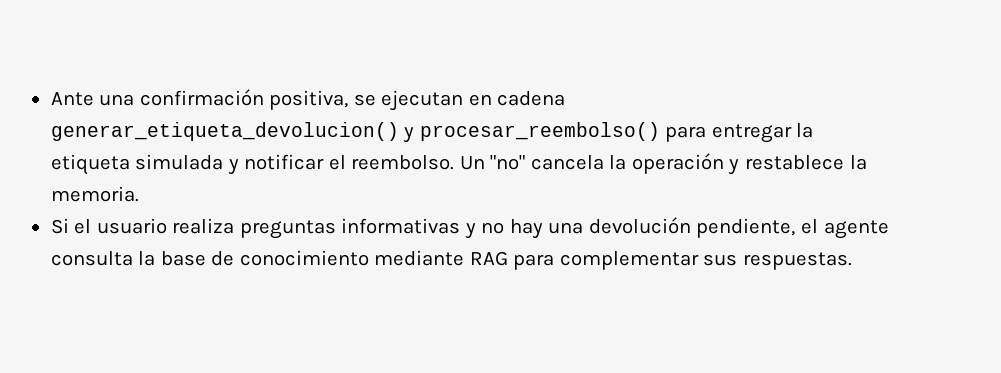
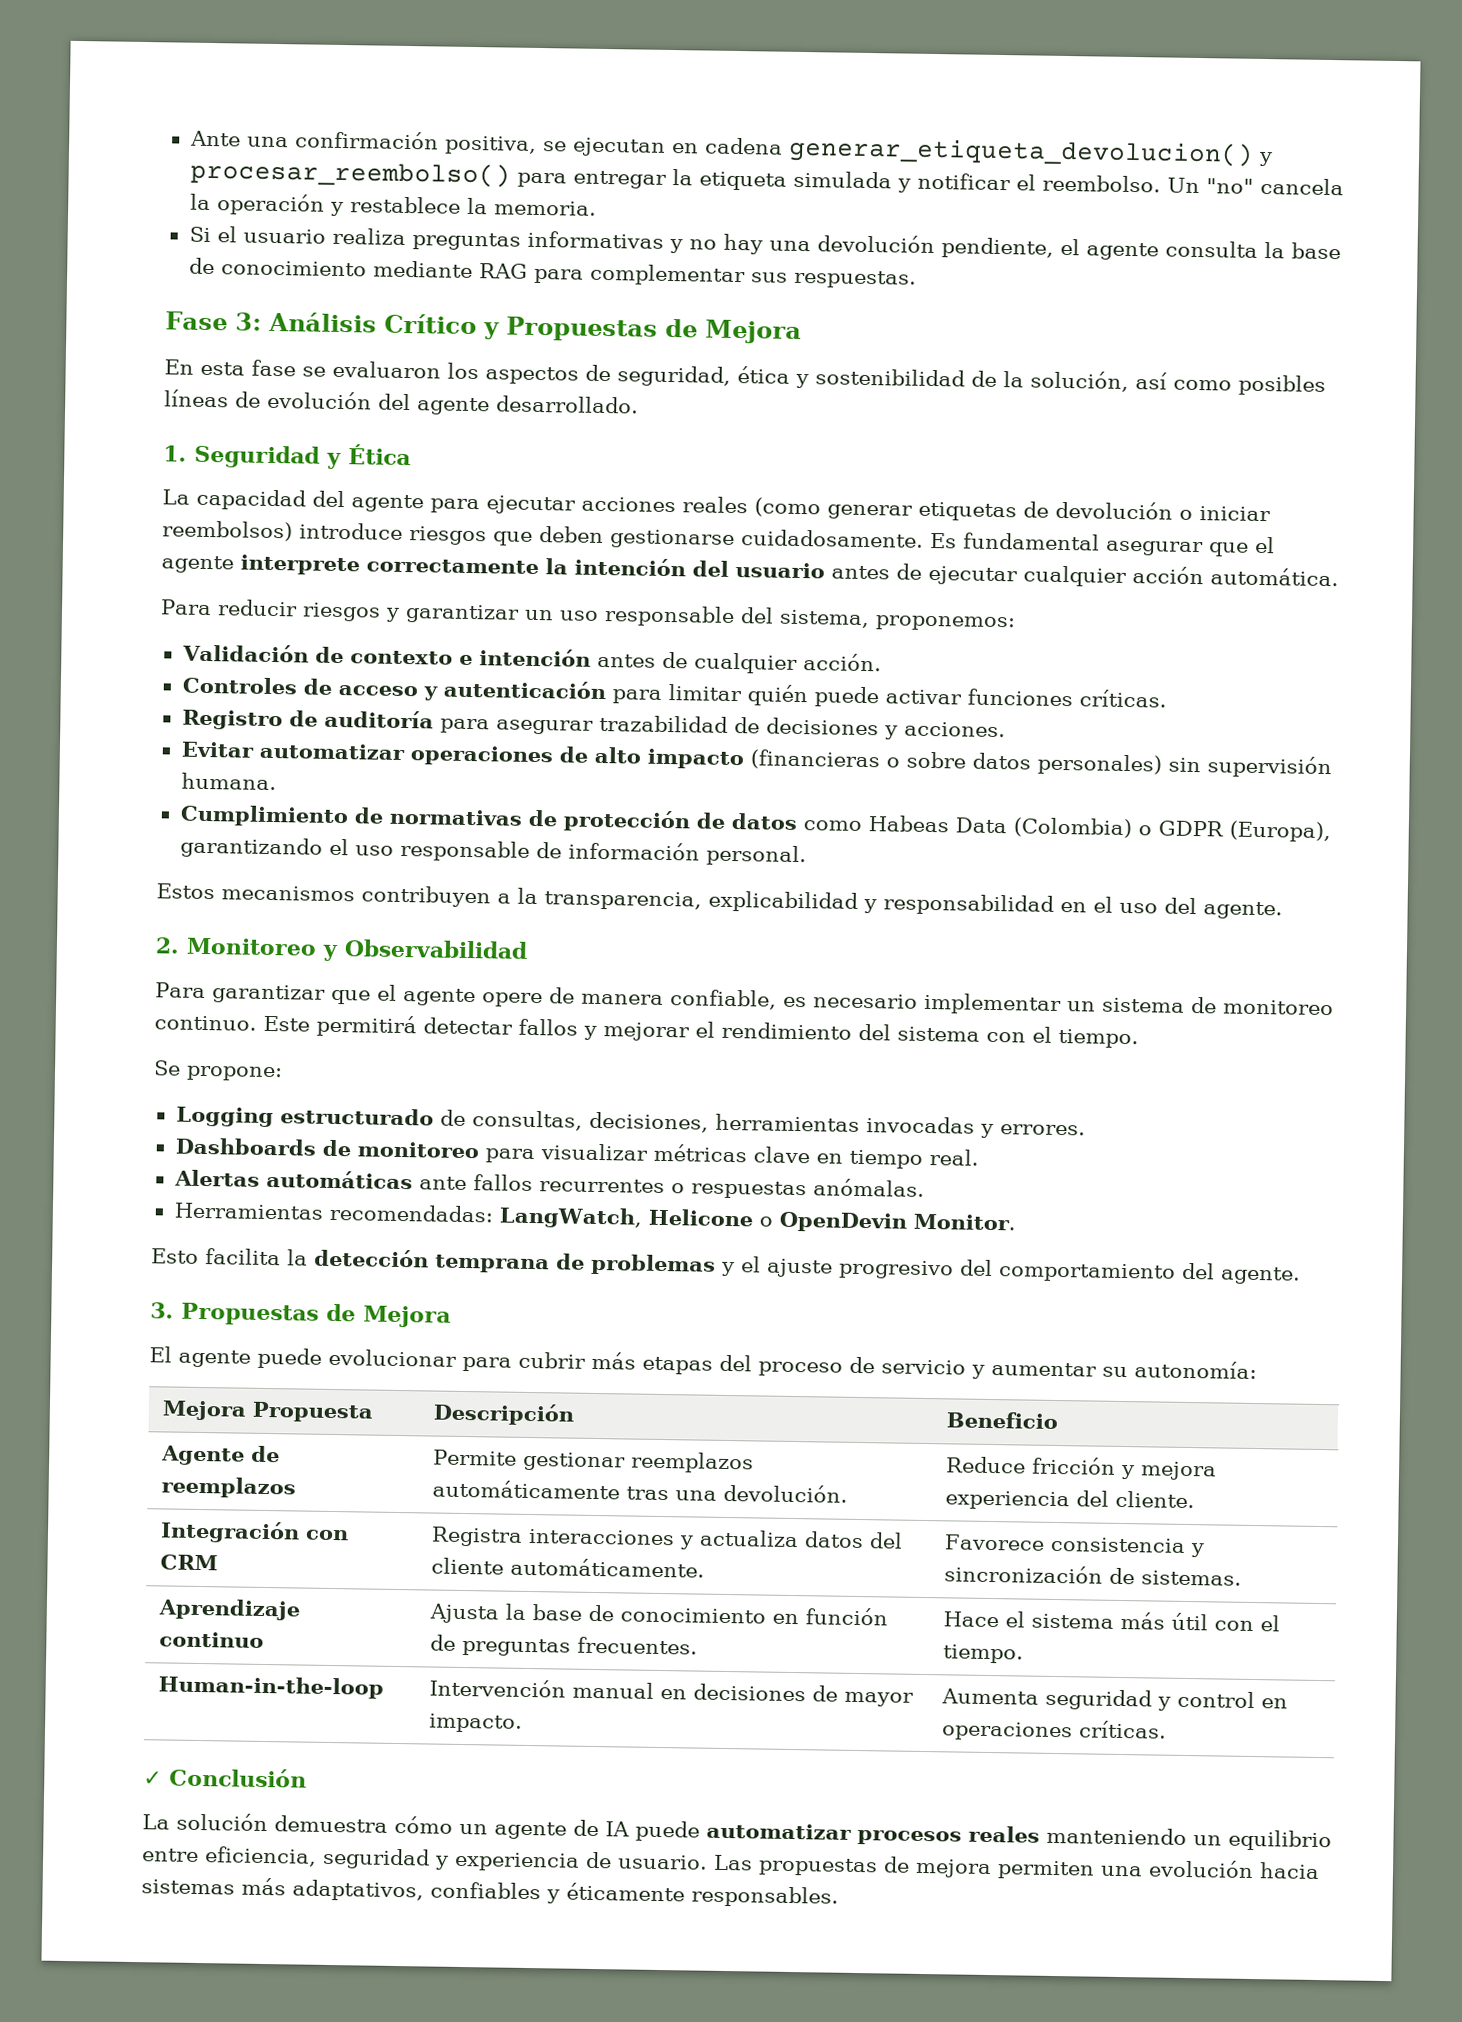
(852, 261) none -> [165,311,802,344] [164,359,1326,396] [164,389,639,416] [163,444,411,470] [162,488,1271,522] [162,520,1275,557] [161,554,1339,587] [160,599,1016,632] [181,643,882,674] [181,676,1167,708] [181,709,1006,740] [180,741,1332,779] [180,772,277,791] [179,804,1331,843] [179,836,807,867] [156,883,1283,920] [155,937,528,962] [155,982,1334,1016] [154,1014,1139,1049] [153,1060,283,1082] [175,1106,1086,1138] [174,1137,979,1169] [173,1169,925,1200] [173,1202,1016,1233] [151,1248,1301,1285] [150,1302,451,1328] [149,1346,1257,1380] [162,1400,374,1423] [433,1402,576,1426] [946,1411,1059,1430] [161,1445,281,1466] [161,1476,297,1499] [433,1449,755,1474] [432,1479,849,1503] [946,1456,1218,1481] [945,1490,1196,1511] [160,1520,350,1544] [160,1554,219,1571] [431,1526,904,1550] [431,1557,706,1578] [944,1534,1205,1558] [944,1564,1243,1586] [158,1598,301,1621] [159,1631,265,1648] [429,1603,889,1626] [430,1634,699,1657] [943,1611,1281,1632] [943,1644,1025,1664] [158,1675,385,1699] [429,1678,915,1707] [429,1713,524,1733] [941,1688,1289,1711] [941,1720,1168,1742] [143,1767,307,1788] [142,1812,1332,1852] [142,1846,1320,1880] [141,1877,839,1908] // Fase 3: Análisis Crítico y Propuestas de Mejora // En esta fase se evaluaron los aspectos de seguridad, ética y sostenibilidad de la solución, así como posibles líneas de evolución del agente desarrollado. // 1. Seguridad y Ética // La capacidad del agente para ejecutar acciones reales (como generar etiquetas de devolución o iniciar reembolsos) introduce riesgos que deben gestionarse cuidadosamente. Es fundamental asegurar que el agente interprete correctamente la intención del usuario antes de ejecutar cualquier acción automática. // Para reducir riesgos y garantizar un uso responsable del sistema, proponemos: // Validación de contexto e intención antes de cualquier acción. // Controles de acceso y autenticación para limitar quién puede activar funciones críticas. // Registro de auditoría para asegurar trazabilidad de decisiones y acciones. // Evitar automatizar operaciones de alto impacto (financieras o sobre datos personales) sin supervisión humana. // Cumplimiento de normativas de protección de datos como Habeas Data (Colombia) o GDPR (Europa), garantizando el uso responsable de información personal. // Estos mecanismos contribuyen a la transparencia, explicabilidad y responsabilidad en el uso del agente. // 2. Monitoreo y Observabilidad // Para garantizar que el agente opere de manera confiable, es necesario implementar un sistema de monitoreo continuo. Este permitirá detectar fallos y mejorar el rendimiento del sistema con el tiempo. // Se propone: // Logging estructurado de consultas, decisiones, herramientas invocadas y errores. // Dashboards de monitoreo para visualizar métricas clave en tiempo real. // Alertas automáticas ante fallos recurrentes o respuestas anómalas. // Herramientas recomendadas: LangWatch, Helicone o OpenDevin Monitor. // Esto facilita la detección temprana de problemas y el ajuste progresivo del comportamiento del agente. // 3. Propuestas de Mejora // El agente puede evolucionar para cubrir más etapas del proceso de servicio y aumentar su autonomía: // Mejora Propuesta | Descripción | Beneficio // Agente de reemplazos | Permite gestionar reemplazos automáticamente tras una devolución. | Reduce fricción y mejora experiencia del cliente. // Integración con CRM | Registra interacciones y actualiza datos del cliente automáticamente. | Favorece consistencia y sincronización de sistemas. // Aprendizaje continuo | Ajusta la base de conocimiento en función de preguntas frecuentes. | Hace el sistema más útil con el tiempo. // Human-in-the-loop | Intervención manual en decisiones de mayor impacto. | Aumenta seguridad y control en operaciones críticas. // ✓ Conclusión // La solución demuestra cómo un agente de IA puede automatizar procesos reales manteniendo un equilibrio entre eficiencia, seguridad y experiencia de usuario. Las propuestas de mejora permiten una evolución hacia sistemas más adaptativos, confiables y éticamente responsables.

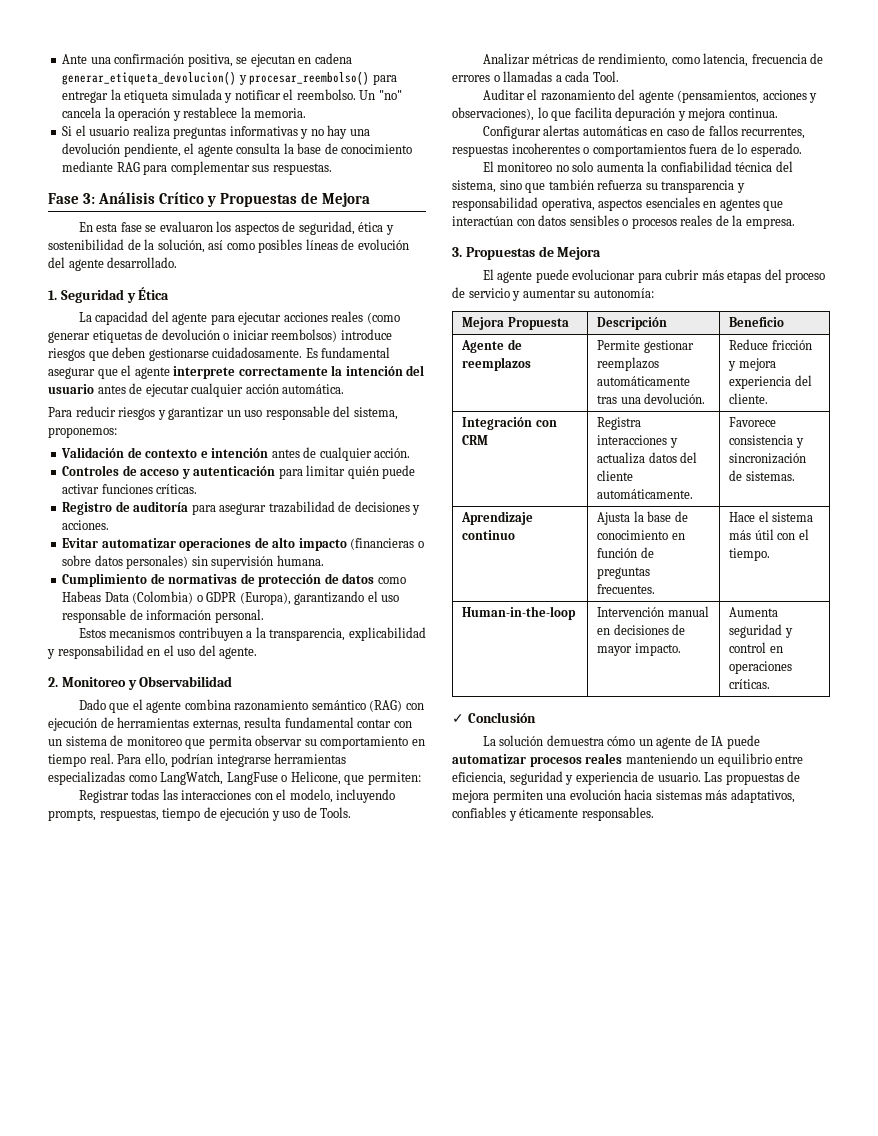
[155,982,1334,1016] [154,1014,1139,1049] [153,1060,283,1082] [175,1106,1086,1138] [174,1137,979,1169] [173,1169,925,1200] [173,1202,1016,1233] [151,1248,1301,1285] Para garantizar que el agente opere de manera confiable, es necesario implementar un sistema de monitoreo continuo. Este permitirá detectar fallos y mejorar el rendimiento del sistema con el tiempo. // Se propone: // Logging estructurado de consultas, decisiones, herramientas invocadas y errores. // Dashboards de monitoreo para visualizar métricas clave en tiempo real. // Alertas automáticas ante fallos recurrentes o respuestas anómalas. // Herramientas recomendadas: LangWatch, Helicone o OpenDevin Monitor. // Esto facilita la detección temprana de problemas y el ajuste progresivo del comportamiento del agente. -> [78,699,424,713] [48,717,412,731] [48,735,425,749] [48,753,347,767] [48,771,421,785] [78,789,396,803] [48,807,352,821] [482,53,824,67] [452,71,619,82] [482,89,818,103] [452,107,778,121] [482,125,806,139] [452,143,802,157] [482,161,793,172] [452,179,745,193] [452,197,784,211] [452,215,795,229] Dado que el agente combina razonamiento semántico (RAG) con ejecución de herramientas externas, resulta fundamental contar con un sistema de monitoreo que permita observar su comportamiento en tiempo real. Para ello, podrían integrarse herramientas especializadas como LangWatch, LangFuse o Helicone, que permiten: // Registrar todas las interacciones con el modelo, incluyendo prompts, respuestas, tiempo de ejecución y uso de Tools. // Analizar métricas de rendimiento, como latencia, frecuencia de errores o llamadas a cada Tool. // Auditar el razonamiento del agente (pensamientos, acciones y observaciones), lo que facilita depuración y mejora continua. // Configurar alertas automáticas en caso de fallos recurrentes, respuestas incoherentes o comportamientos fuera de lo esperado. // El monitoreo no solo aumenta la confiabilidad técnica del sistema, sino que también refuerza su transparencia y responsabilidad operativa, aspectos esenciales en agentes que interactúan con datos sensibles o procesos reales de la empresa.

